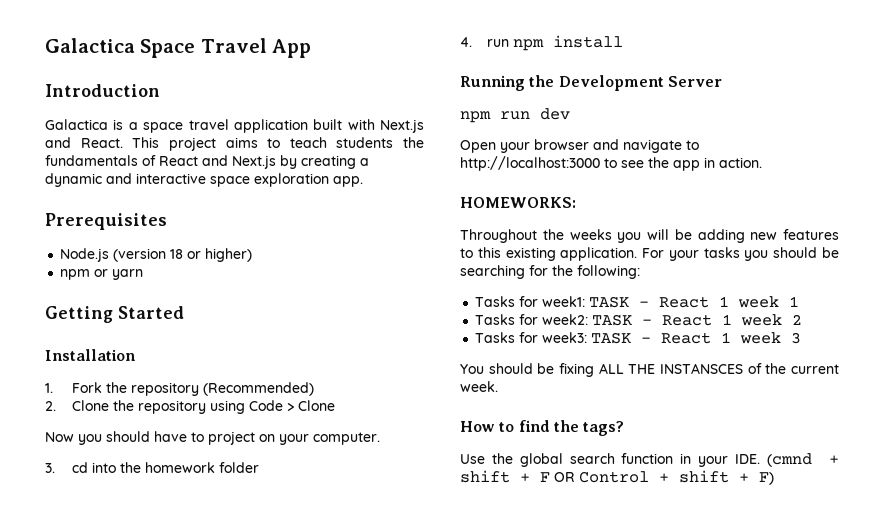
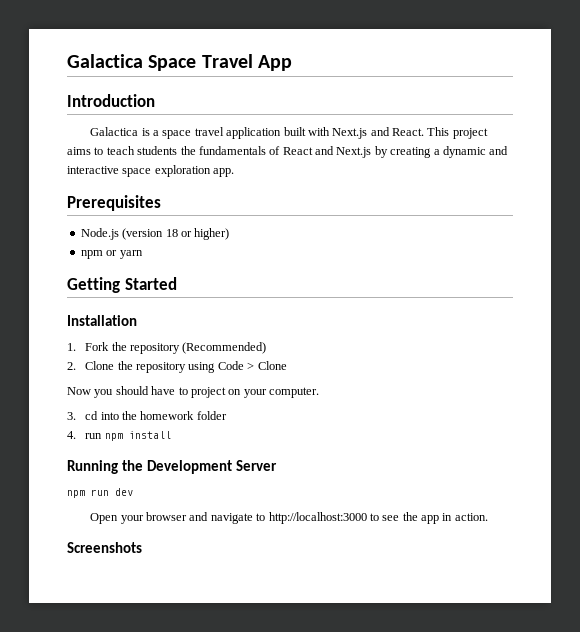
[460,197,576,208] [460,229,839,243] [460,247,839,261] [460,265,640,279] [475,296,800,308] [475,314,803,326] [475,332,802,344] [460,363,839,377] [460,381,498,392] [460,420,625,436] [460,453,839,467] [460,470,774,485] HOMEWORKS: // Throughout the weeks you will be adding new features to this existing application. For your tasks you should be searching for the following: // Tasks for week1: TASK - React 1 week 1 // Tasks for week2: TASK - React 1 week 2 // Tasks for week3: TASK - React 1 week 3 // You should be fixing ALL THE INSTANSCES of the current week. // How to find the tags? // Use the global search function in your IDE. (cmnd + shift + F OR Control + shift + F) -> [67,542,142,553] Screenshots

